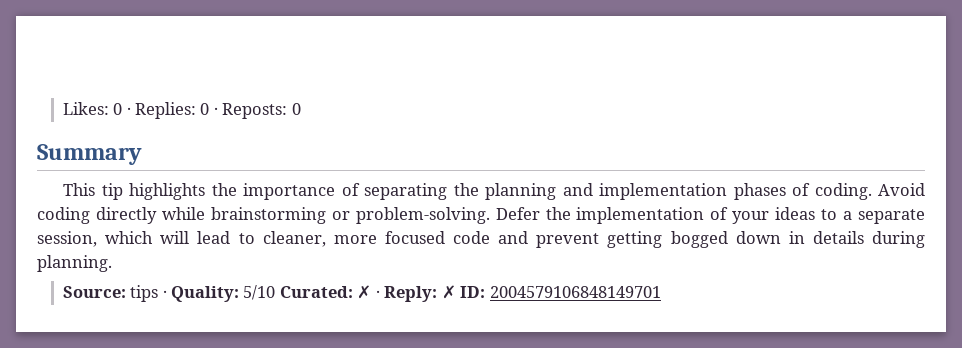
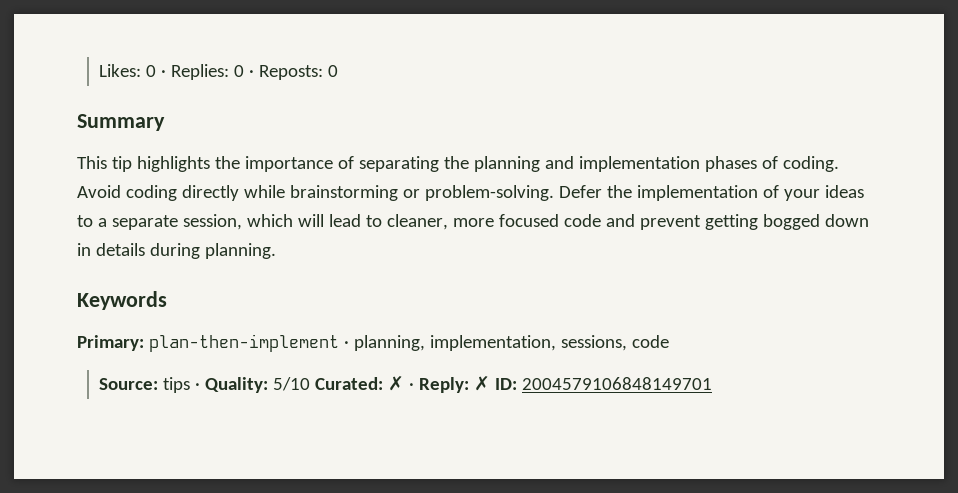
(112, 263) none -> [77,291,167,310] [77,334,669,352] // Keywords // Primary: plan-then-implement · planning, implementation, sessions, code

